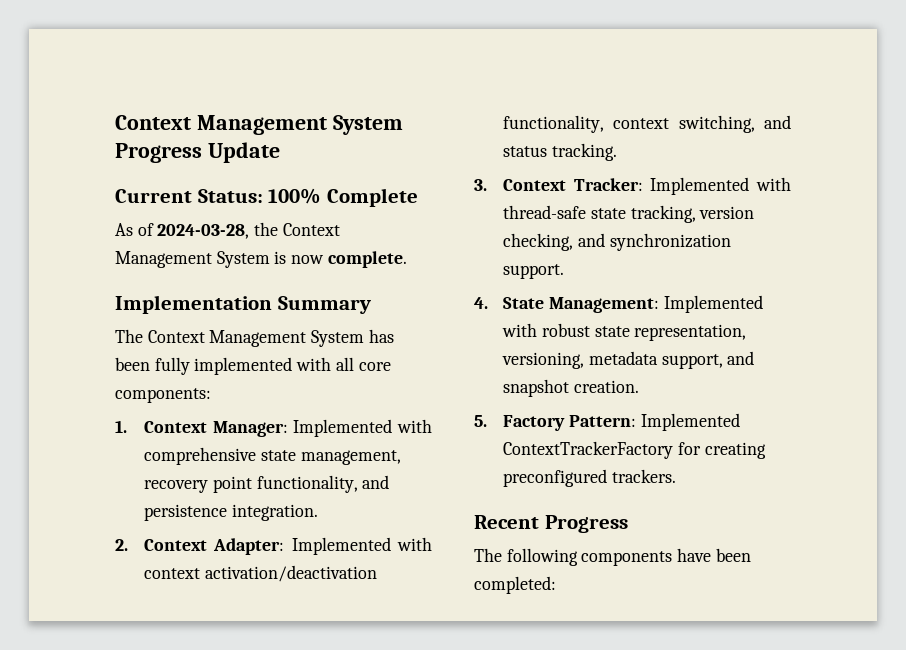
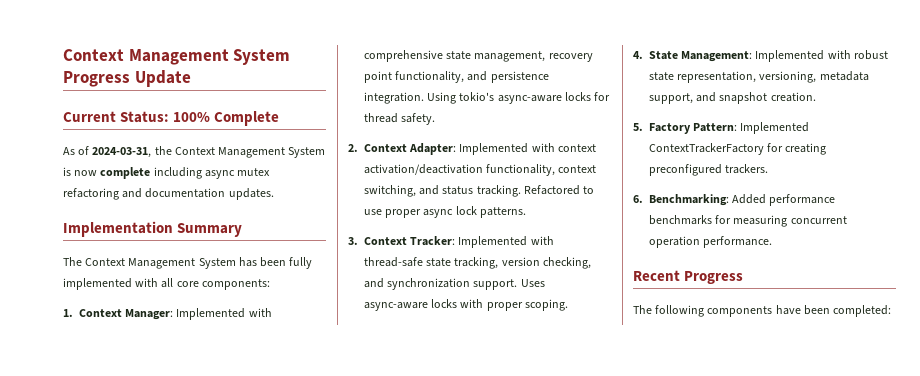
[157,224,250,239] 2024-03-28, -> [92,147,152,158] 2024-03-31,
[327,251,407,268] complete. -> [100,167,271,179] [63,188,274,200] complete including async mutex refactoring and documentation updates.
(318, 512) none -> [427,92,611,104] [364,113,436,125] Using tokio's async-aware locks for thread safety.
(617, 152) none -> [523,185,595,195] [364,206,526,218] Refactored to use proper async lock patterns.
(565, 271) none -> [520,279,545,287] [364,299,568,311] Uses async-aware locks with proper scoping.
(676, 476) none -> [633,194,836,206] [649,215,847,227] [649,236,773,248] // 6. Benchmarking: Added performance benchmarks for measuring concurrent operation performance.

